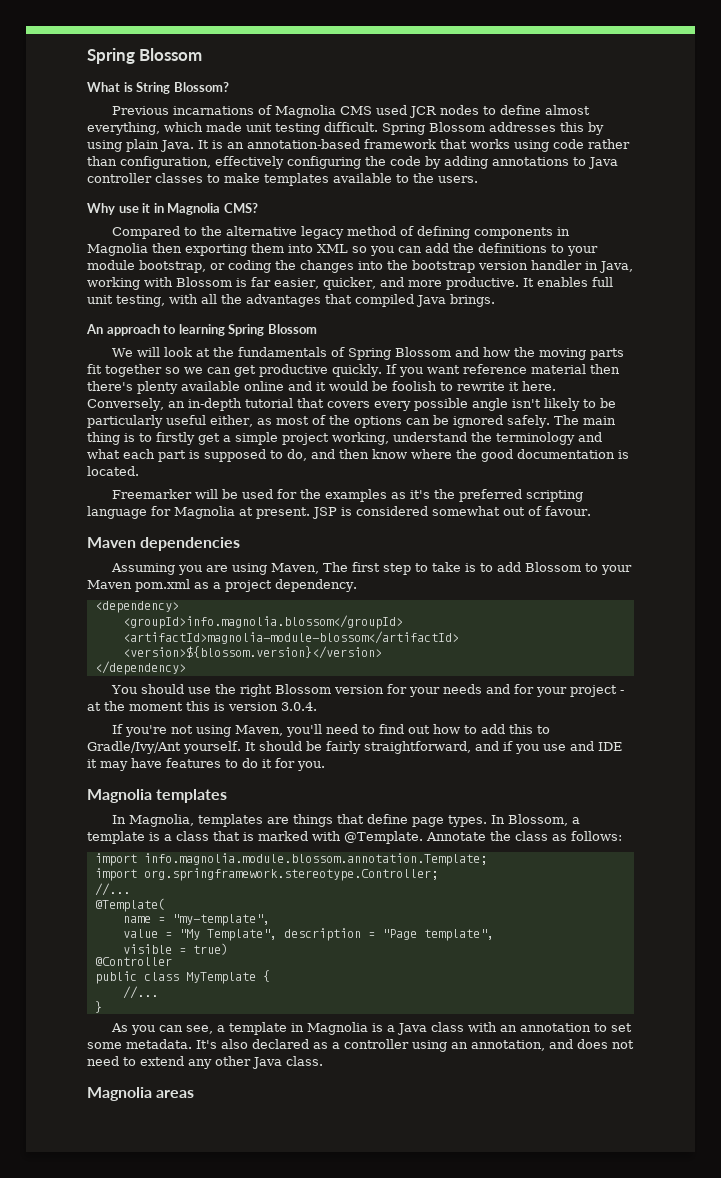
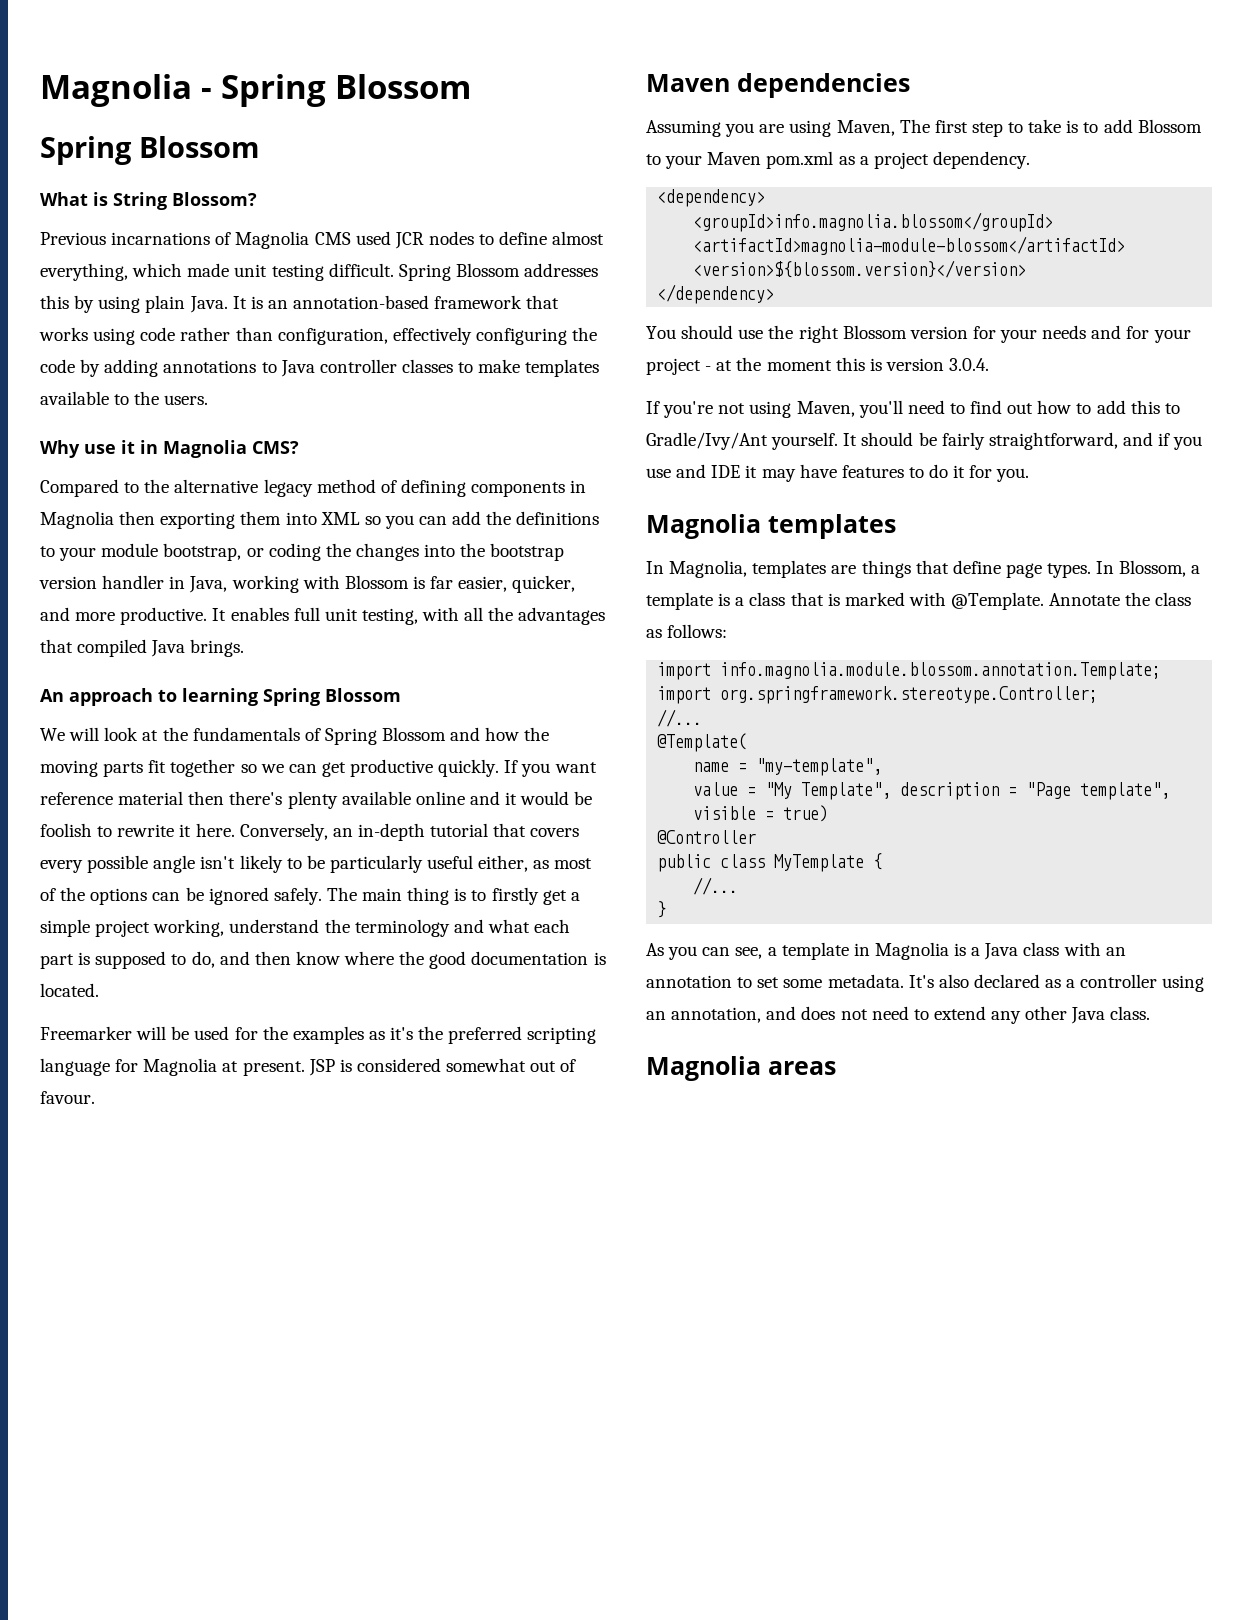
(87, 56) none -> [40,74,471,107] Magnolia - Spring Blossom //

